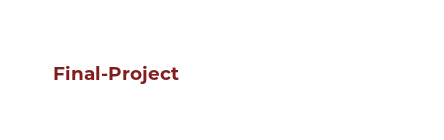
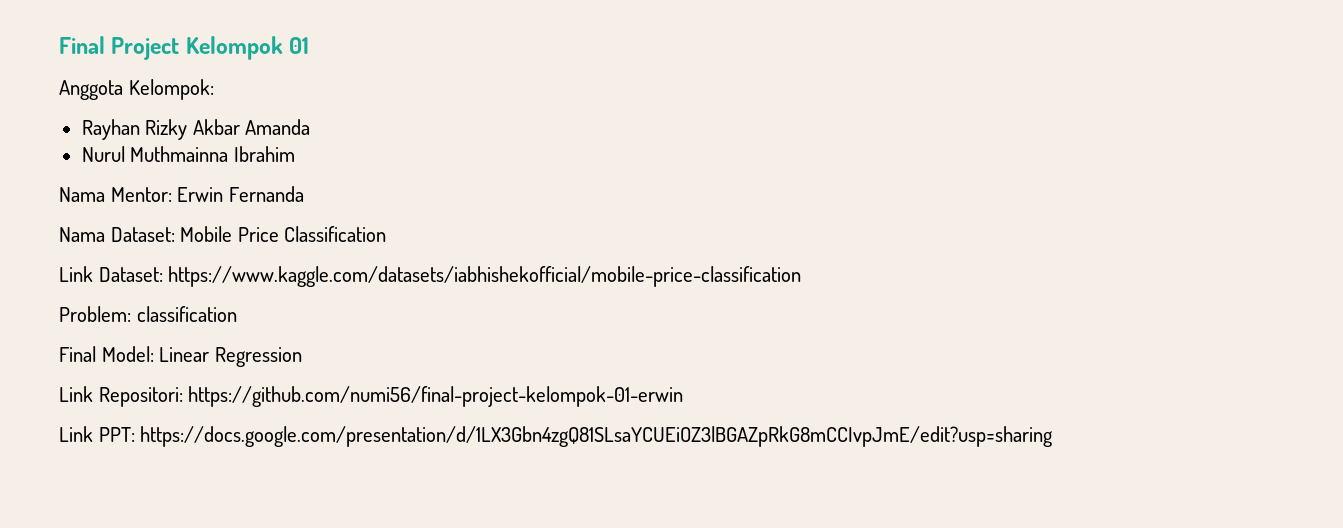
[53,65,179,84] Final-Project -> [59,36,310,60] [59,79,214,100] [81,119,311,140] [81,146,295,162] [59,186,304,202] [59,226,387,242] [59,266,802,287] [59,306,237,322] [59,346,302,367] [59,386,684,407] [59,426,1054,447] Final Project Kelompok 01 // Anggota Kelompok: // Rayhan Rizky Akbar Amanda // Nurul Muthmainna Ibrahim // Nama Mentor: Erwin Fernanda // Nama Dataset: Mobile Price Classification // Link Dataset: https://www.kaggle.com/datasets/iabhishekofficial/mobile-price-classification // Problem: classification // Final Model: Linear Regression // Link Repositori: https://github.com/numi56/final-project-kelompok-01-erwin // Link PPT: https://docs.google.com/presentation/d/1LX3Gbn4zgQ81SLsaYCUEiOZ3lBGAZpRkG8mCCIvpJmE/edit?usp=sharing

